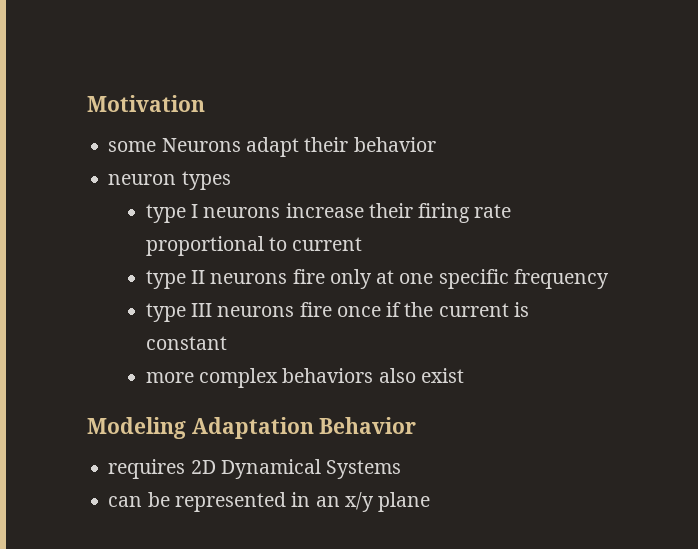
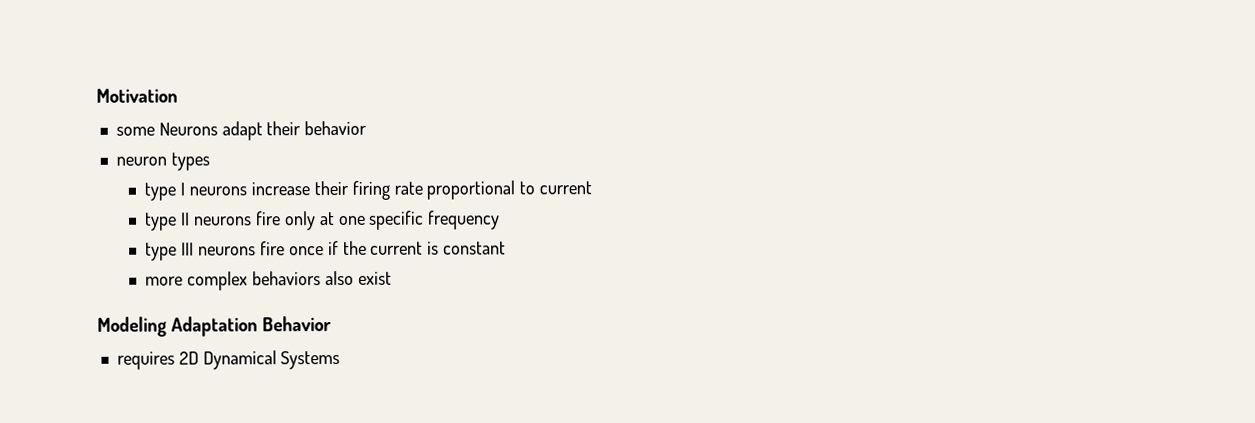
[108,492,431,512] // can be represented in an x/y plane -> (341, 360) none

